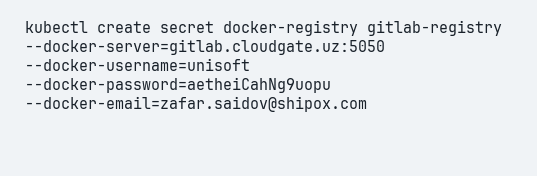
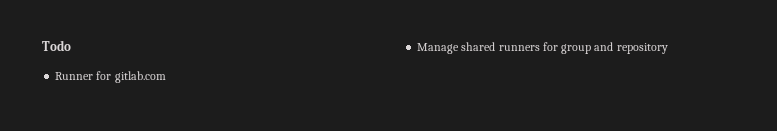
[25,20,502,36] [25,39,385,55] [25,58,250,71] [25,77,331,93] [25,96,367,112] kubectl create secret docker-registry gitlab-registry --docker-server=gitlab.cloudgate.uz:5050 --docker-username=unisoft --docker-password=aetheiCahNg9uopu --docker-email=zafar.saidov@shipox.com -> [42,40,71,51] [55,71,166,83] [417,42,668,54] Todo // Runner for gitlab.com // Manage shared runners for group and repository

